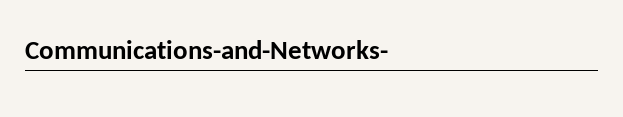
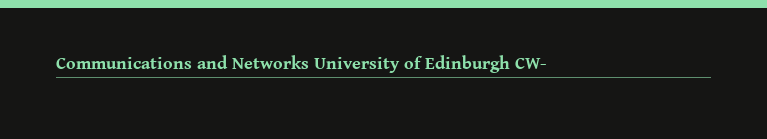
[25,40,388,59] Communications-and-Networks- -> [56,55,547,73] Communications and Networks University of Edinburgh CW-

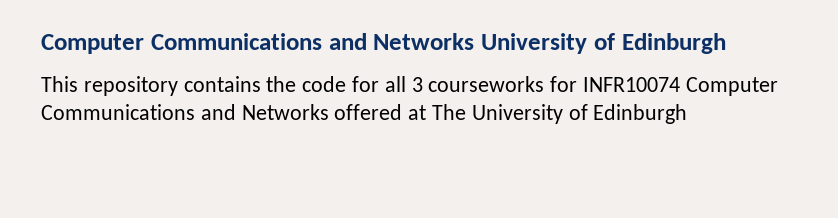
(56, 63) none -> [41,34,144,54] Computer
[515,58,547,69] CW- -> [41,76,778,96] [41,104,688,124] // This repository contains the code for all 3 courseworks for INFR10074 Computer Communications and Networks offered at The University of Edinburgh

